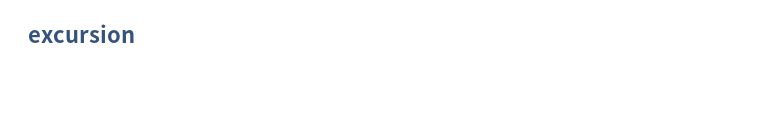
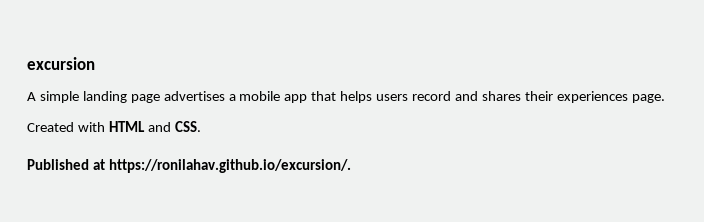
(135, 33) none -> [27,91,665,103] [27,121,201,132] [27,159,352,173] // A simple landing page advertises a mobile app that helps users record and shares their experiences page. // Created with HTML and CSS. // Published at https://ronilahav.github.io/excursion/.

